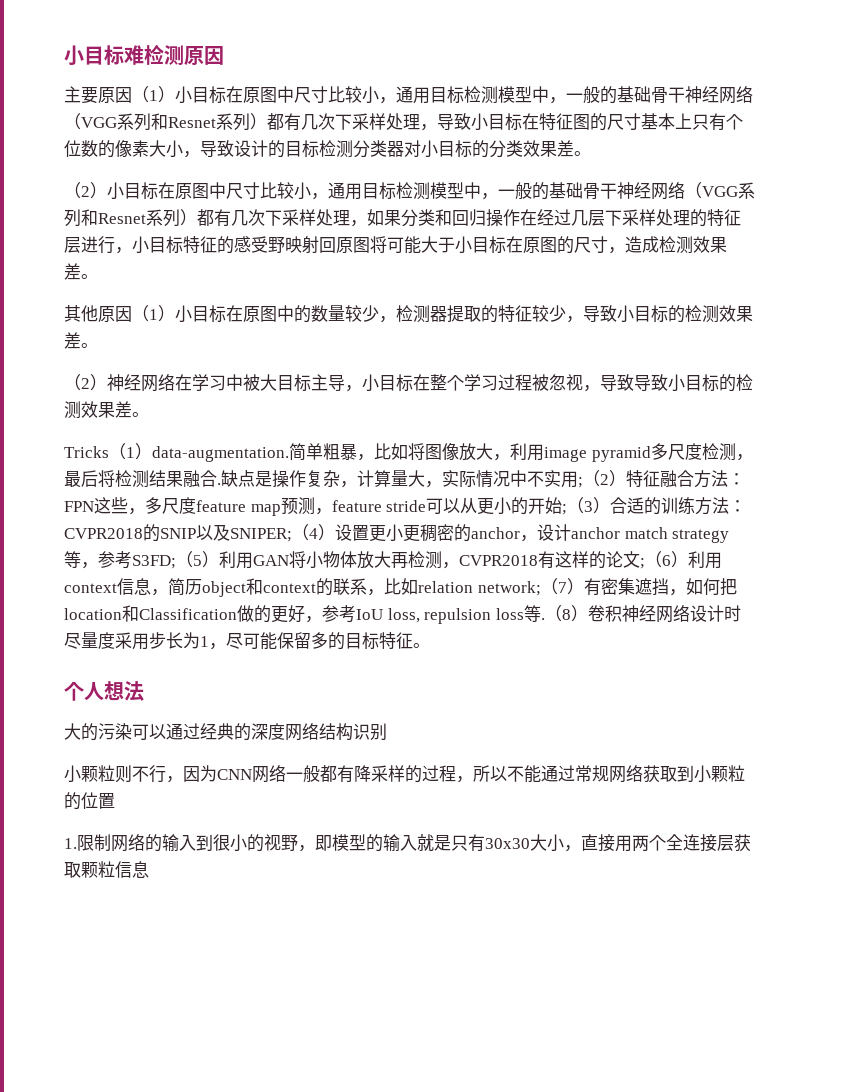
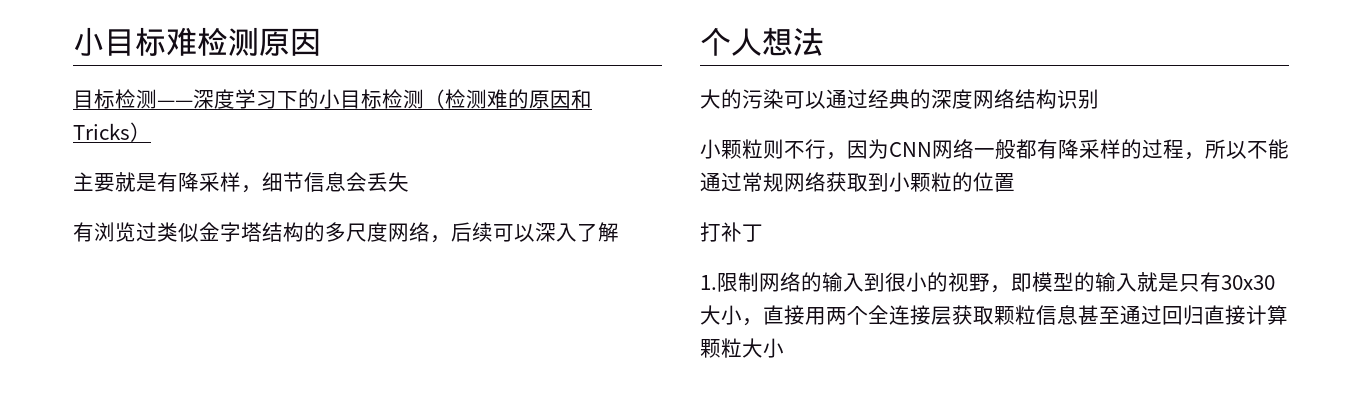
[64,86,753,104] [64,113,743,131] [64,140,591,158] [64,182,755,200] [64,209,741,227] [64,236,727,254] [64,263,98,280] [64,305,753,323] [64,332,98,349] [64,374,753,392] [64,401,149,419] [64,443,753,462] [64,470,745,488] [64,497,747,516] [64,524,730,543] [64,551,722,569] [64,578,737,597] [64,605,741,624] [64,632,430,650] 主要原因（1）小目标在原图中尺寸比较小，通用目标检测模型中，一般的基础骨干神经网络（VGG系列和Resnet系列）都有几次下采样处理，导致小目标在特征图的尺寸基本上只有个位数的像素大小，导致设计的目标检测分类器对小目标的分类效果差。 // （2）小目标在原图中尺寸比较小，通用目标检测模型中，一般的基础骨干神经网络（VGG系列和Resnet系列）都有几次下采样处理，如果分类和回归操作在经过几层下采样处理的特征层进行，小目标特征的感受野映射回原图将可能大于小目标在原图的尺寸，造成检测效果差。 // 其他原因（1）小目标在原图中的数量较少，检测器提取的特征较少，导致小目标的检测效果差。 // （2）神经网络在学习中被大目标主导，小目标在整个学习过程被忽视，导致导致小目标的检测效果差。 // Tricks（1）data-augmentation.简单粗暴，比如将图像放大，利用image pyramid多尺度检测，最后将检测结果融合.缺点是操作复杂，计算量大，实际情况中不实用;（2）特征融合方法：FPN这些，多尺度feature map预测，feature stride可以从更小的开始;（3）合适的训练方法：CVPR2018的SNIP以及SNIPER;（4）设置更小更稠密的anchor，设计anchor match strategy等，参考S3FD;（5）利用GAN将小物体放大再检测，CVPR2018有这样的论文;（6）利用context信息，简历object和context的联系，比如relation network;（7）有密集遮挡，如何把location和Classification做的更好，参考IoU loss, repulsion loss等.（8）卷积神经网络设计时尽量度采用步长为1，尽可能保留多的目标特征。 -> [73,89,592,109] [73,122,151,142] [73,172,409,193] [73,222,619,243] 目标检测——深度学习下的小目标检测（检测难的原因和Tricks） // 主要就是有降采样，细节信息会丢失 // 有浏览过类似金字塔结构的多尺度网络，后续可以深入了解
(115, 801) none -> [700,222,763,242] // 打补丁
(149, 869) none -> [1078,305,1288,325] [700,338,784,358] 甚至通过回归直接计算颗粒大小

